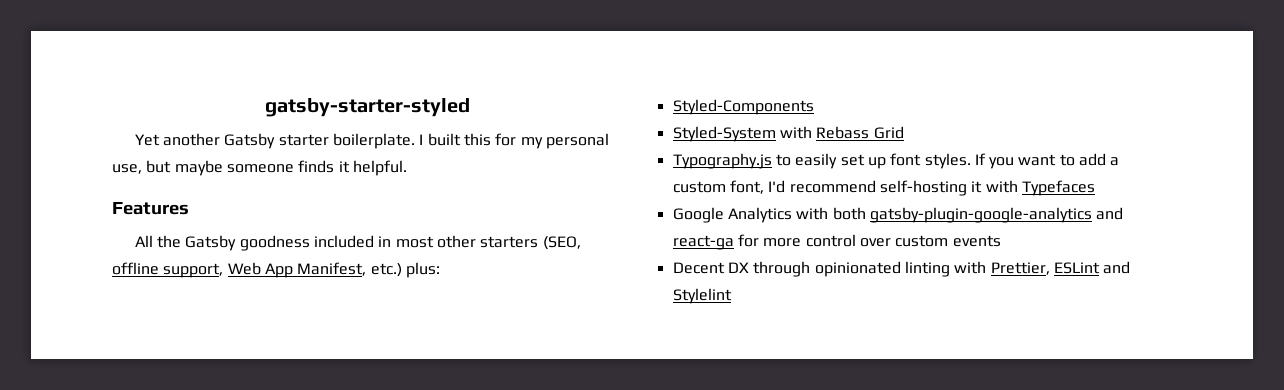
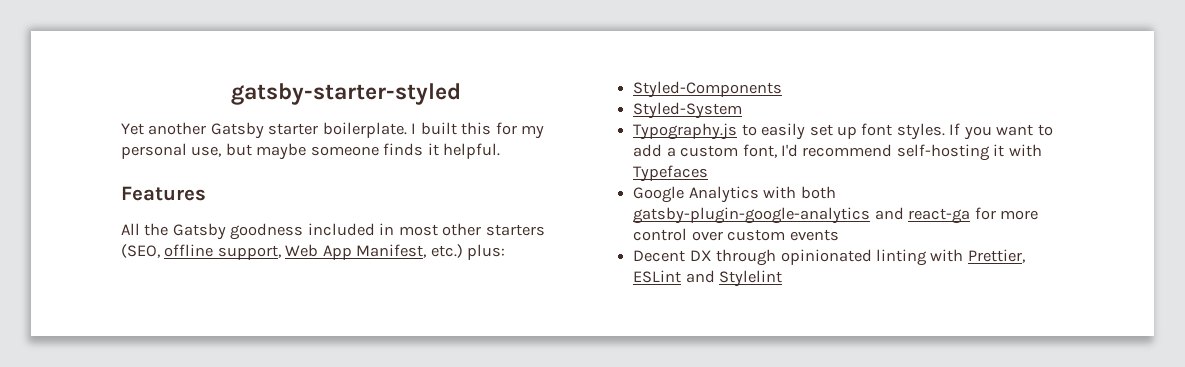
[779,126,904,139] with Rebass Grid -> (743, 110) none

